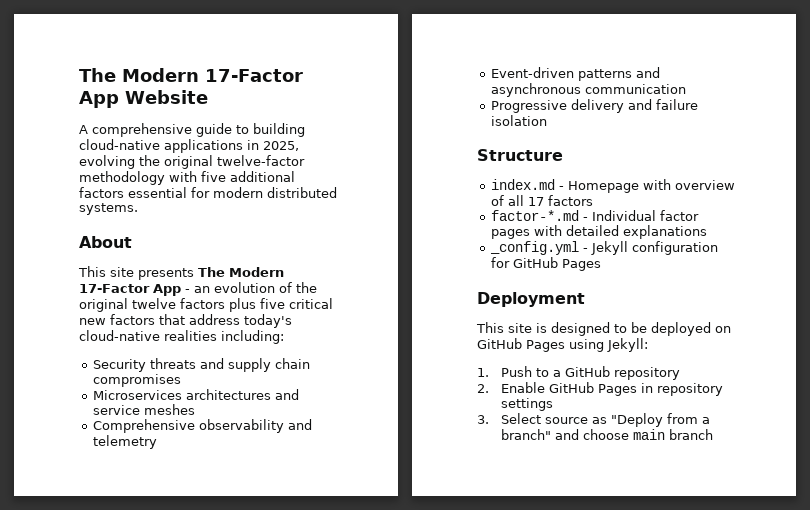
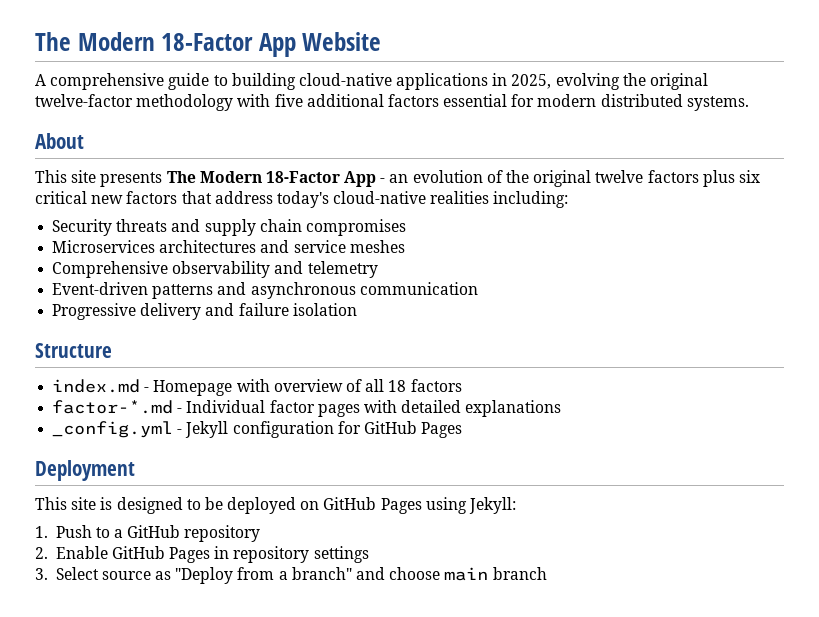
[79,68,303,82] The Modern 17-Factor -> [35,32,254,51] The Modern 18-Factor
[79,284,150,293] 17-Factor -> [265,171,340,183] 18-Factor
[260,298,285,309] five -> [738,170,760,183] six
[527,197,544,206] 17 -> [388,380,407,392] 18

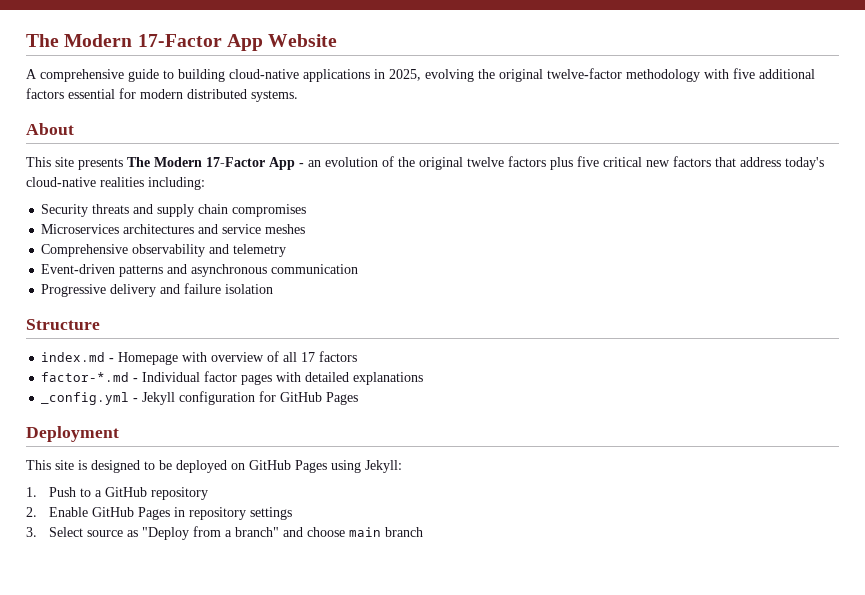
[35,32,254,51] The Modern 18-Factor -> [26,34,222,47] The Modern 17-Factor
[265,171,340,183] 18-Factor -> [206,157,265,167] 17-Factor
[738,170,760,183] six -> [577,156,599,167] five
[388,380,407,392] 18 -> [301,352,316,362] 17

